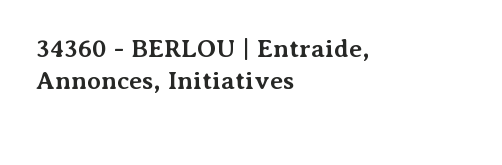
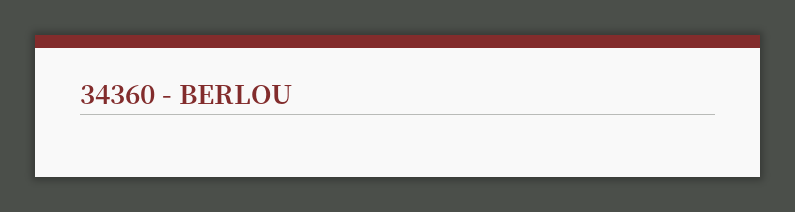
[241,38,370,61] [36,72,294,93] | Entraide, Annonces, Initiatives -> (293, 94) none

